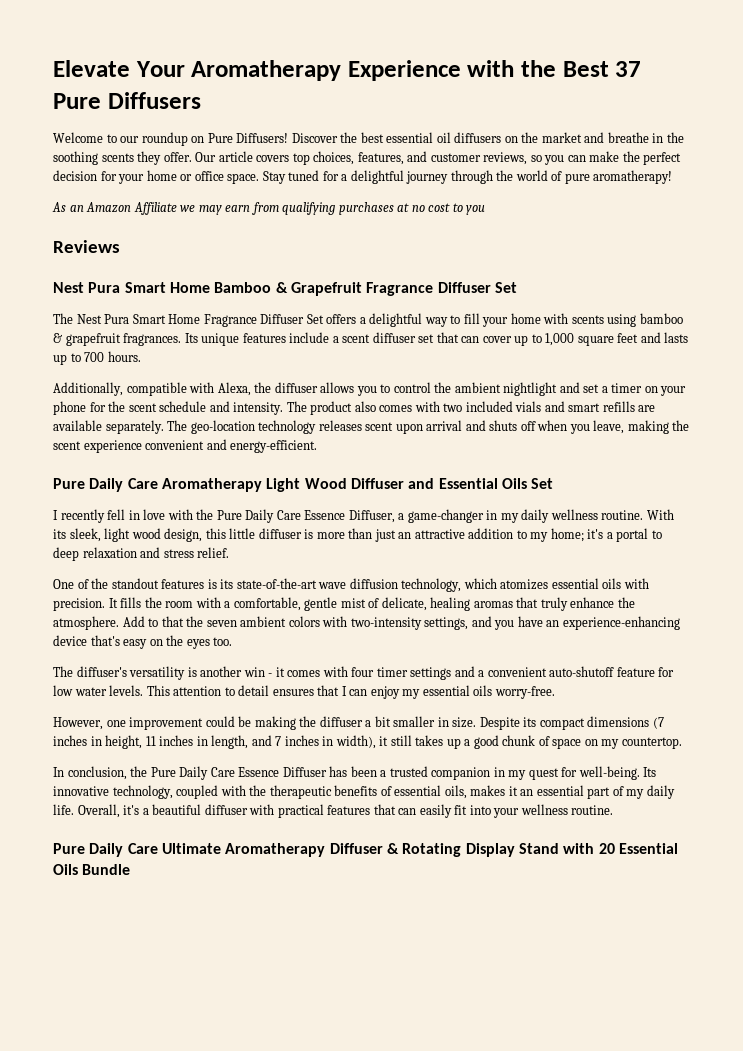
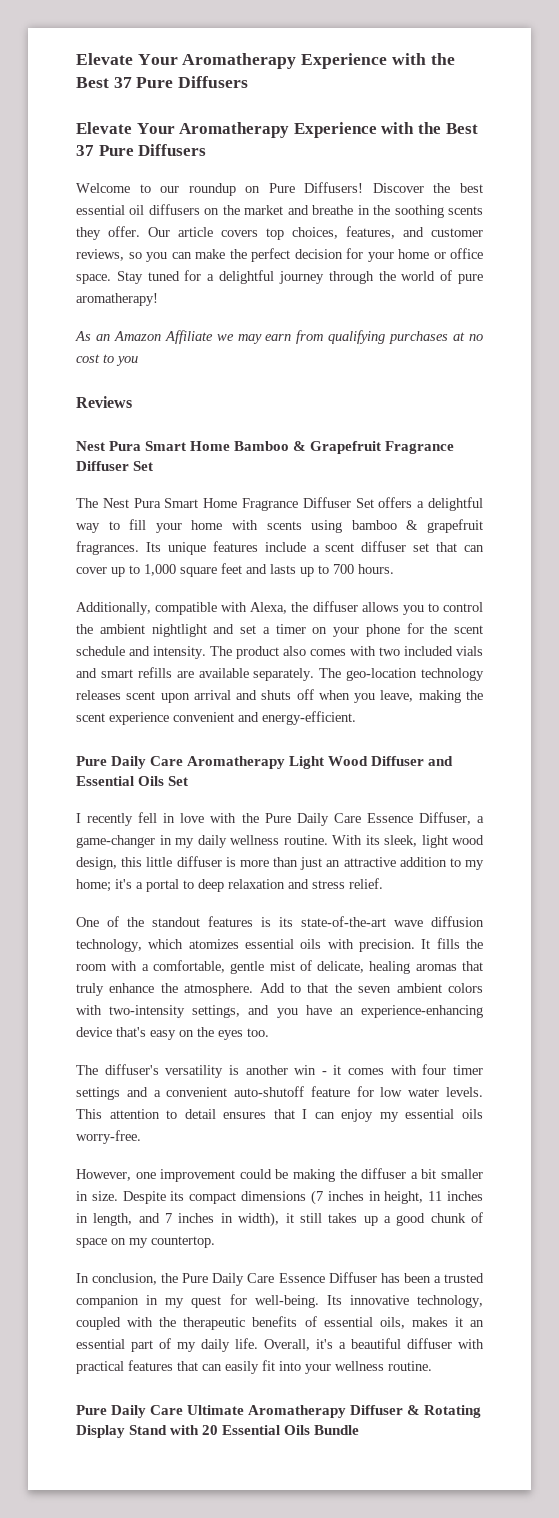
(201, 100) none -> [76,122,478,138] [76,144,207,156] // Elevate Your Aromatherapy Experience with the Best 37 Pure Diffusers

